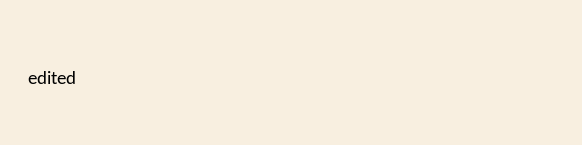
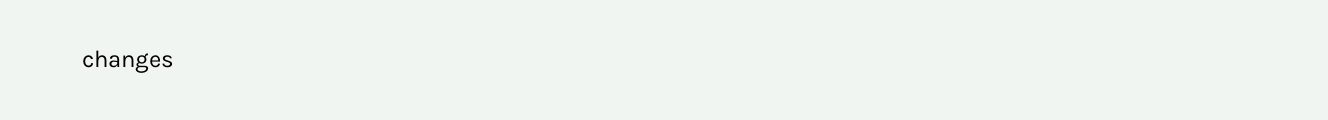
[28,71,76,84] edited -> [82,50,174,73] changes

